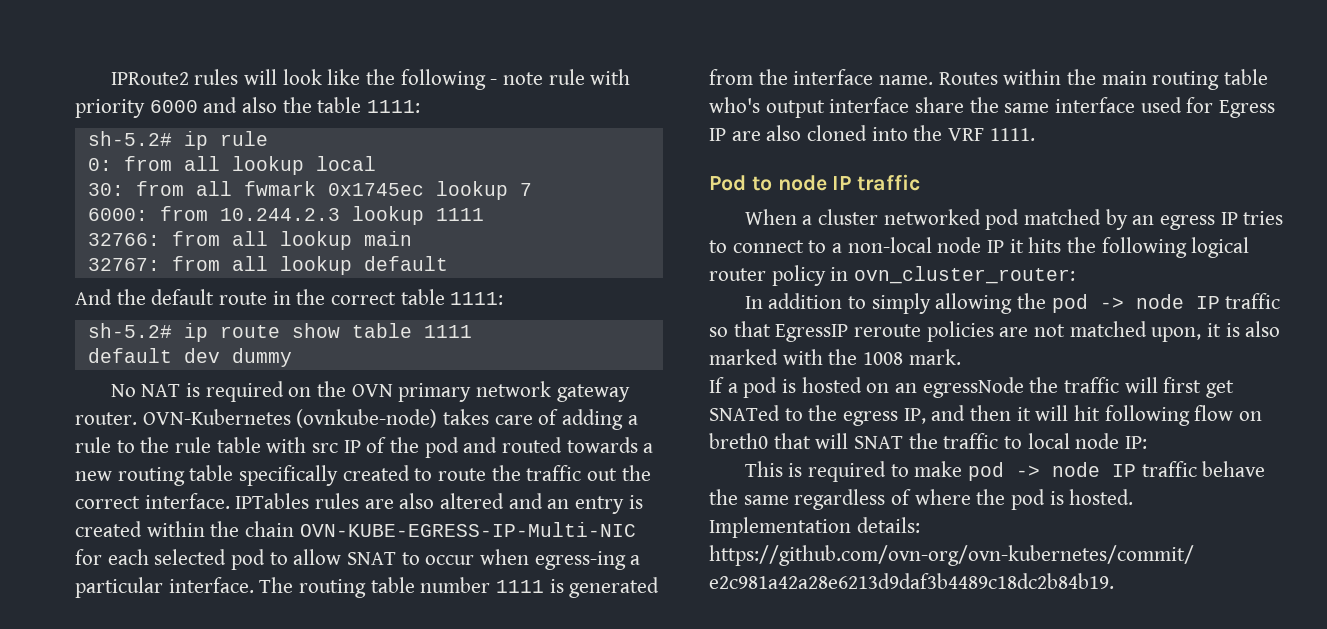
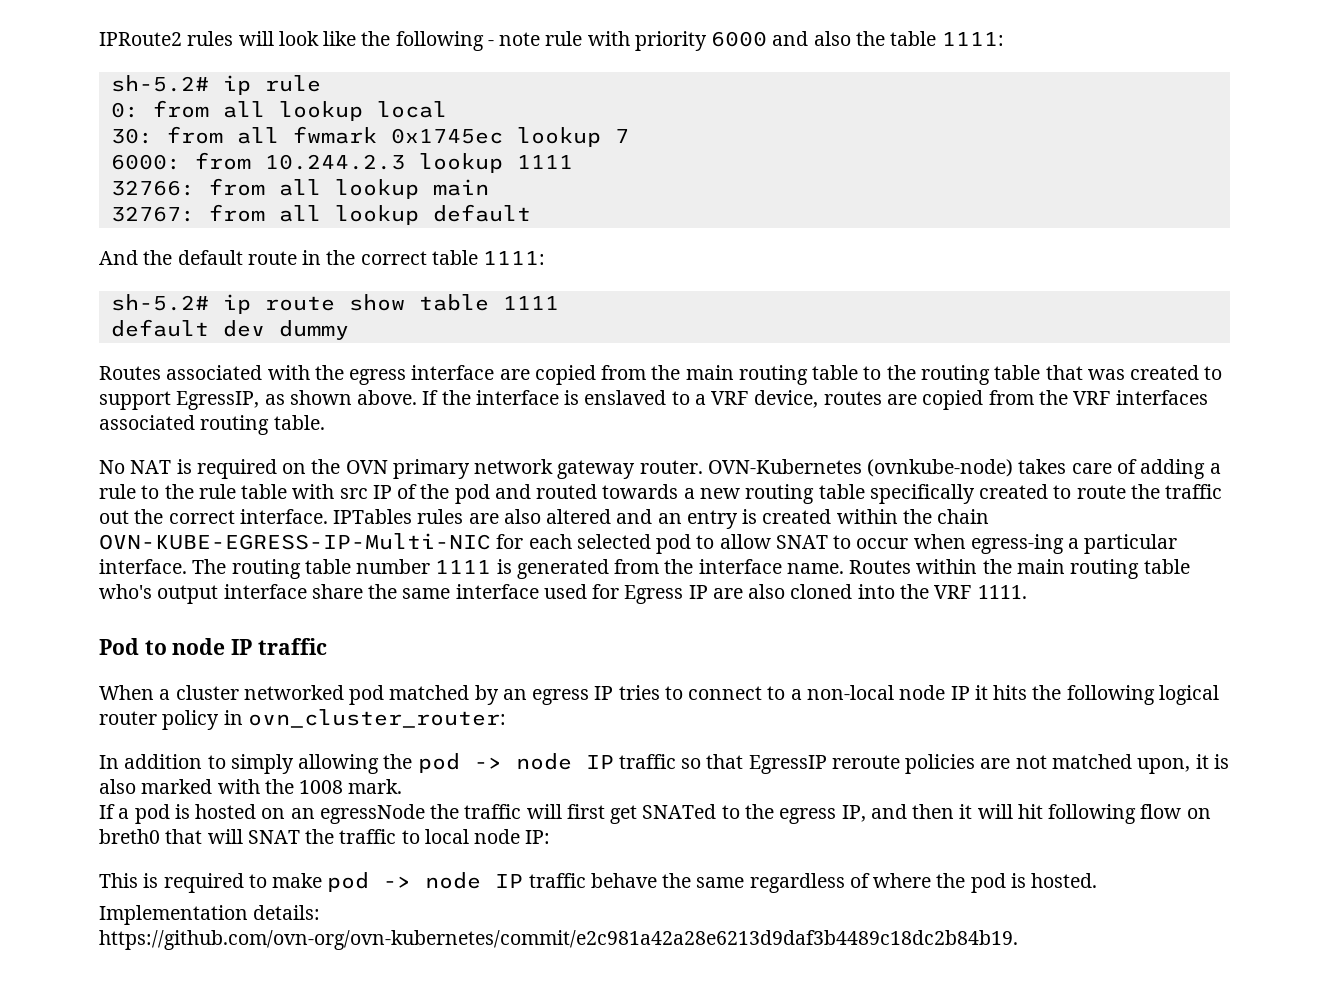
(292, 357) none -> [99,365,1223,385] [99,390,1209,410] [99,415,325,435] // Routes associated with the egress interface are copied from the main routing table to the routing table that was created to support EgressIP, as shown above. If the interface is enslaved to a VRF device, routes are copied from the VRF interfaces associated routing table.

